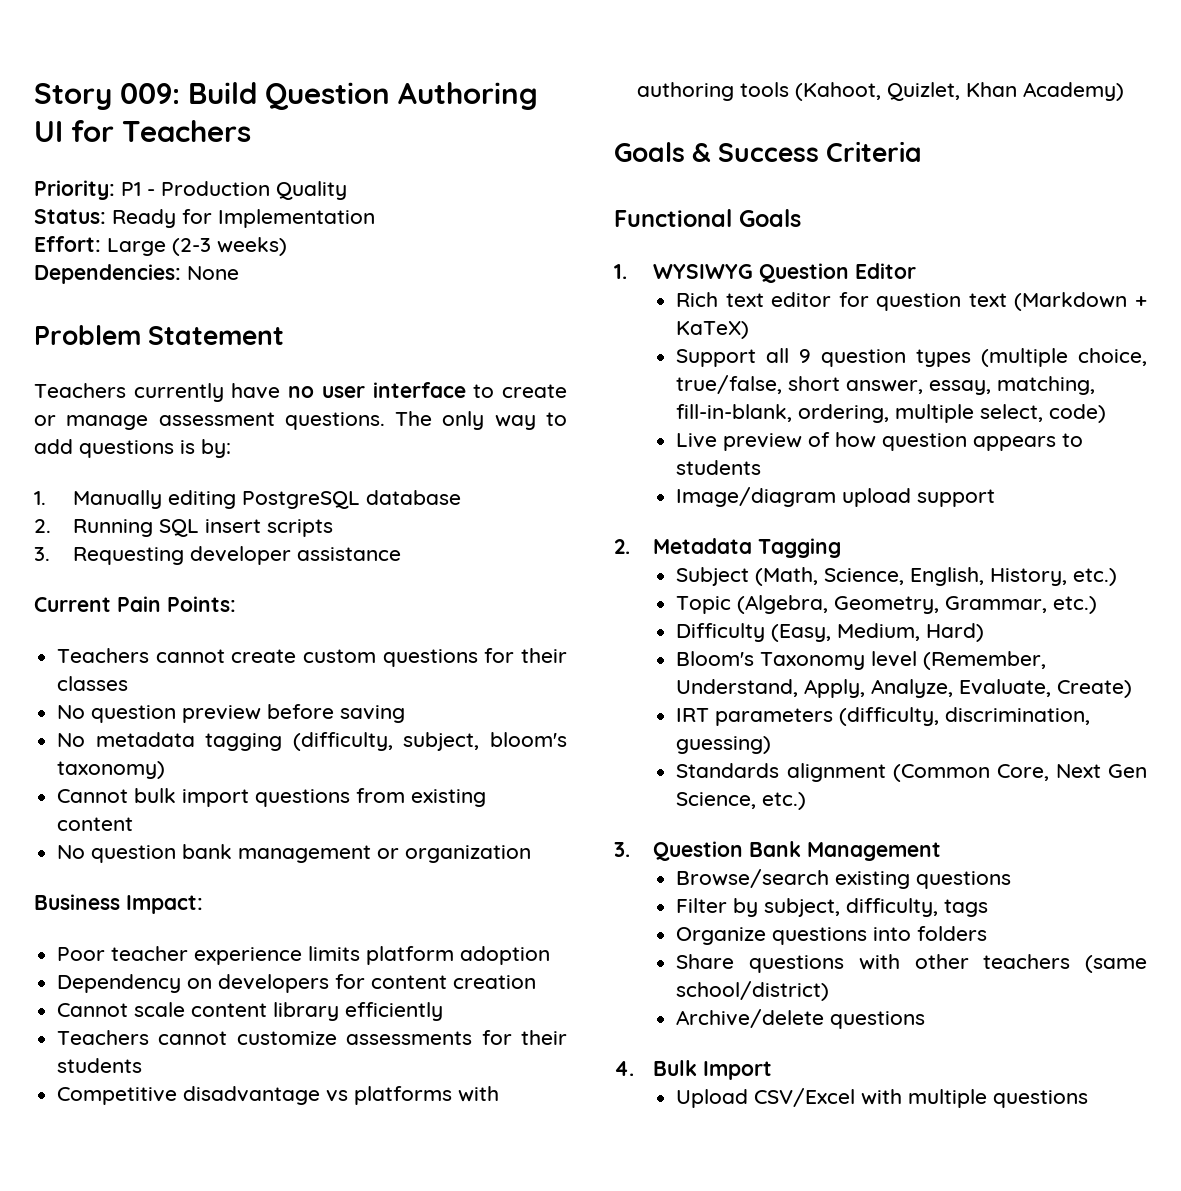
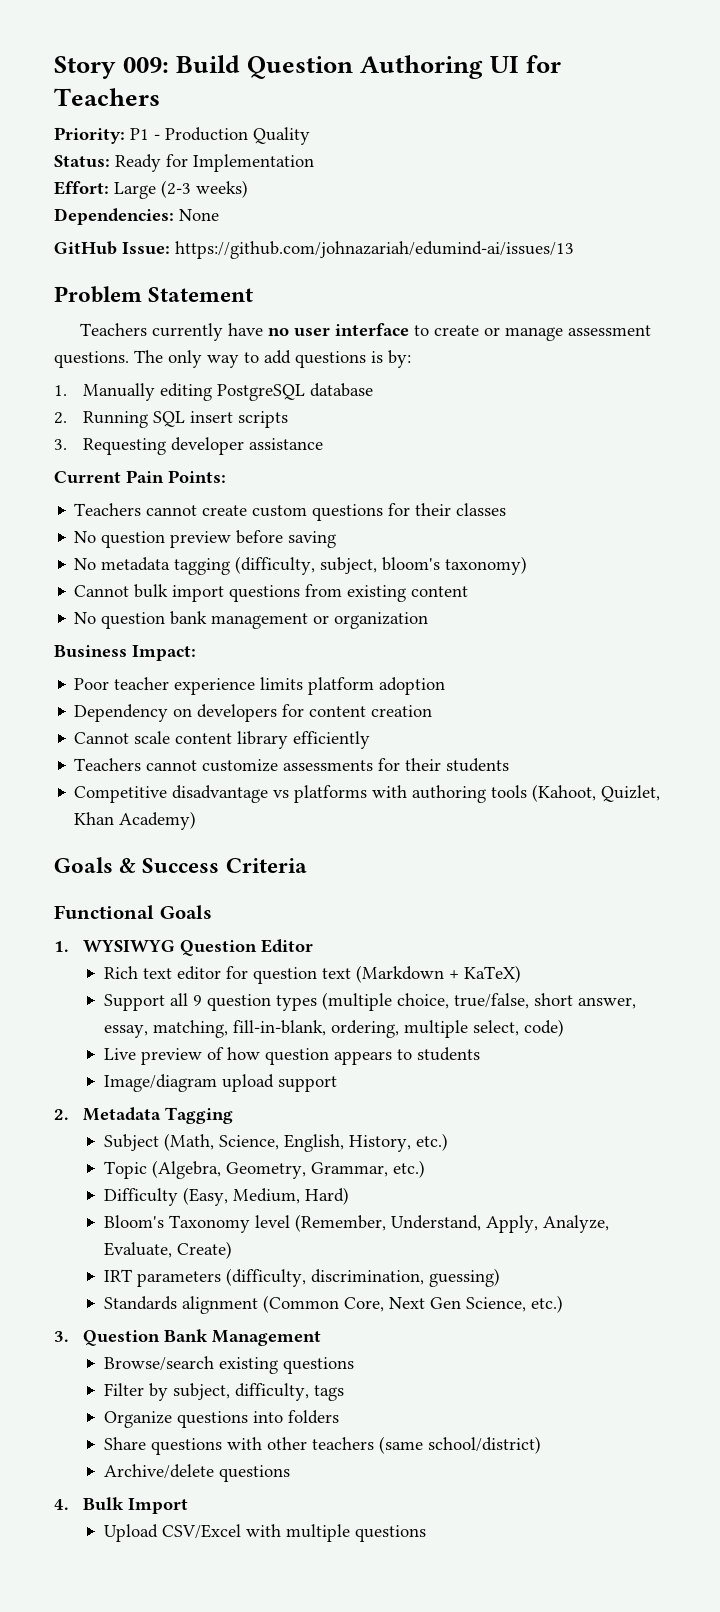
(239, 273) none -> [54,241,574,259] // GitHub Issue: https://github.com/johnazariah/edumind-ai/issues/13

